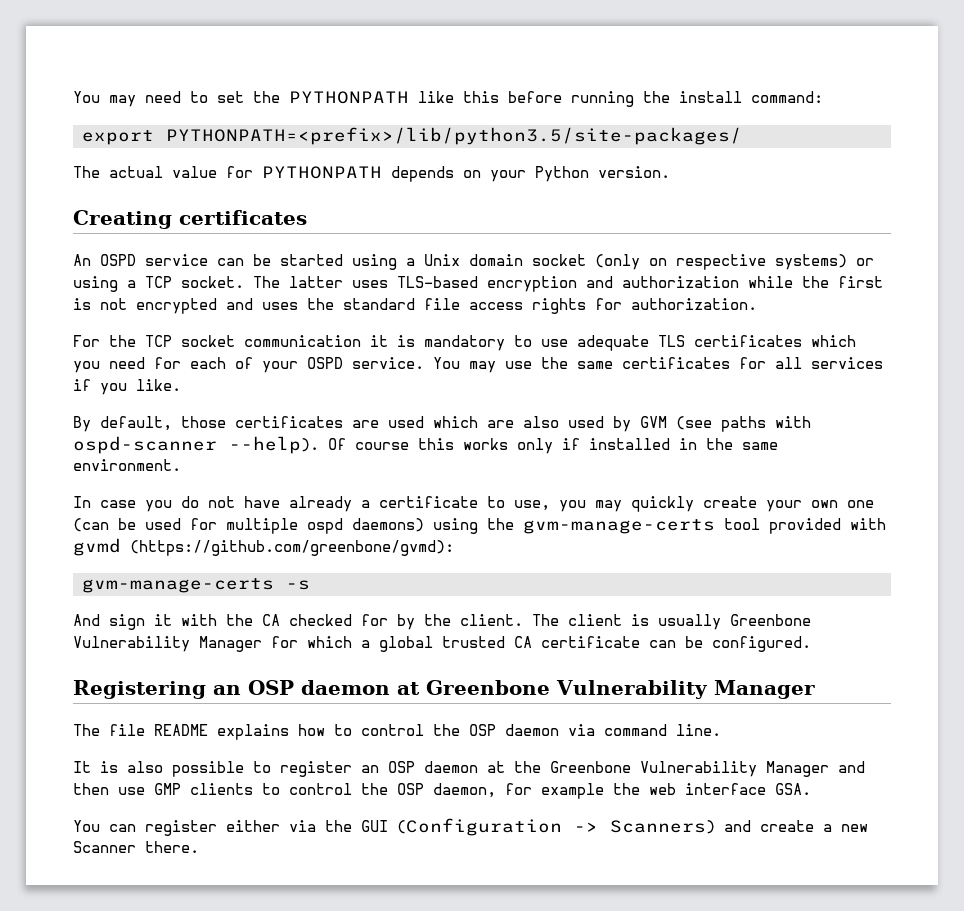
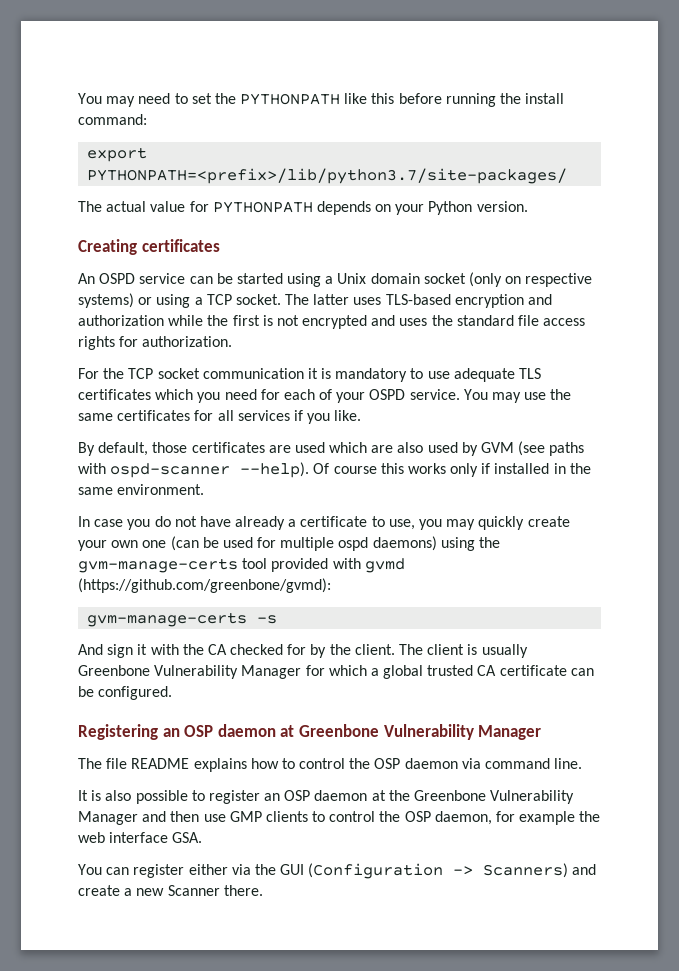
[166,127,742,145] PYTHONPATH=<prefix>/lib/python3.5/site-packages/ -> [87,168,568,184] PYTHONPATH=<prefix>/lib/python3.7/site-packages/

